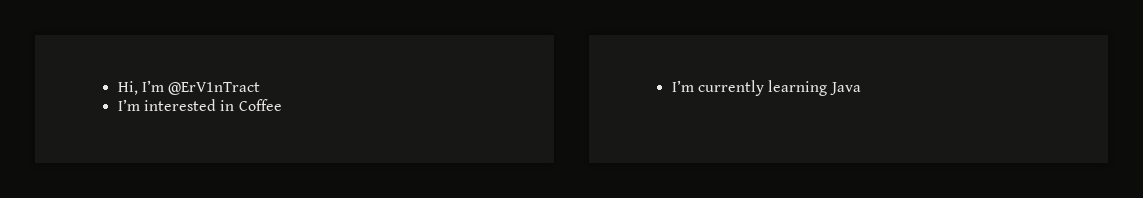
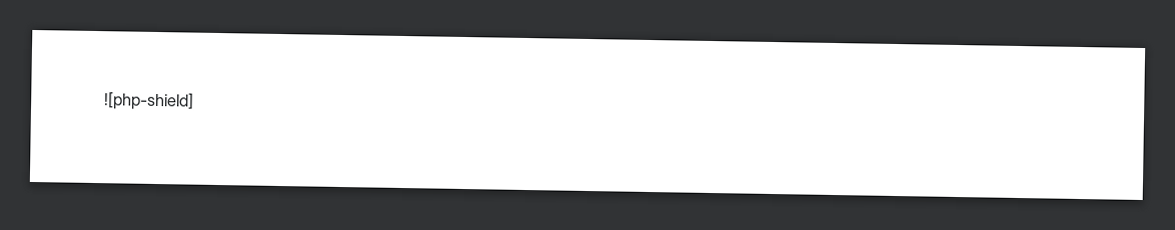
[117,80,261,95] [117,99,282,111] [671,80,861,96] Hi, I’m @ErV1nTract // I’m interested in Coffee // I’m currently learning Java -> [104,92,194,111] ![php-shield]

